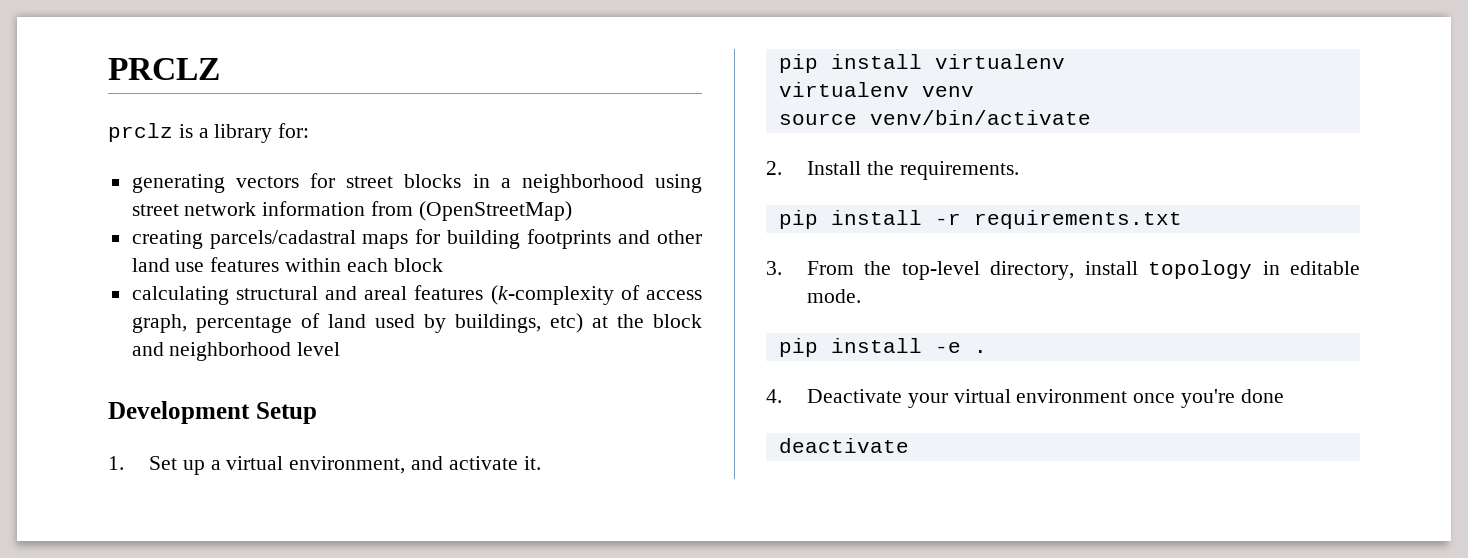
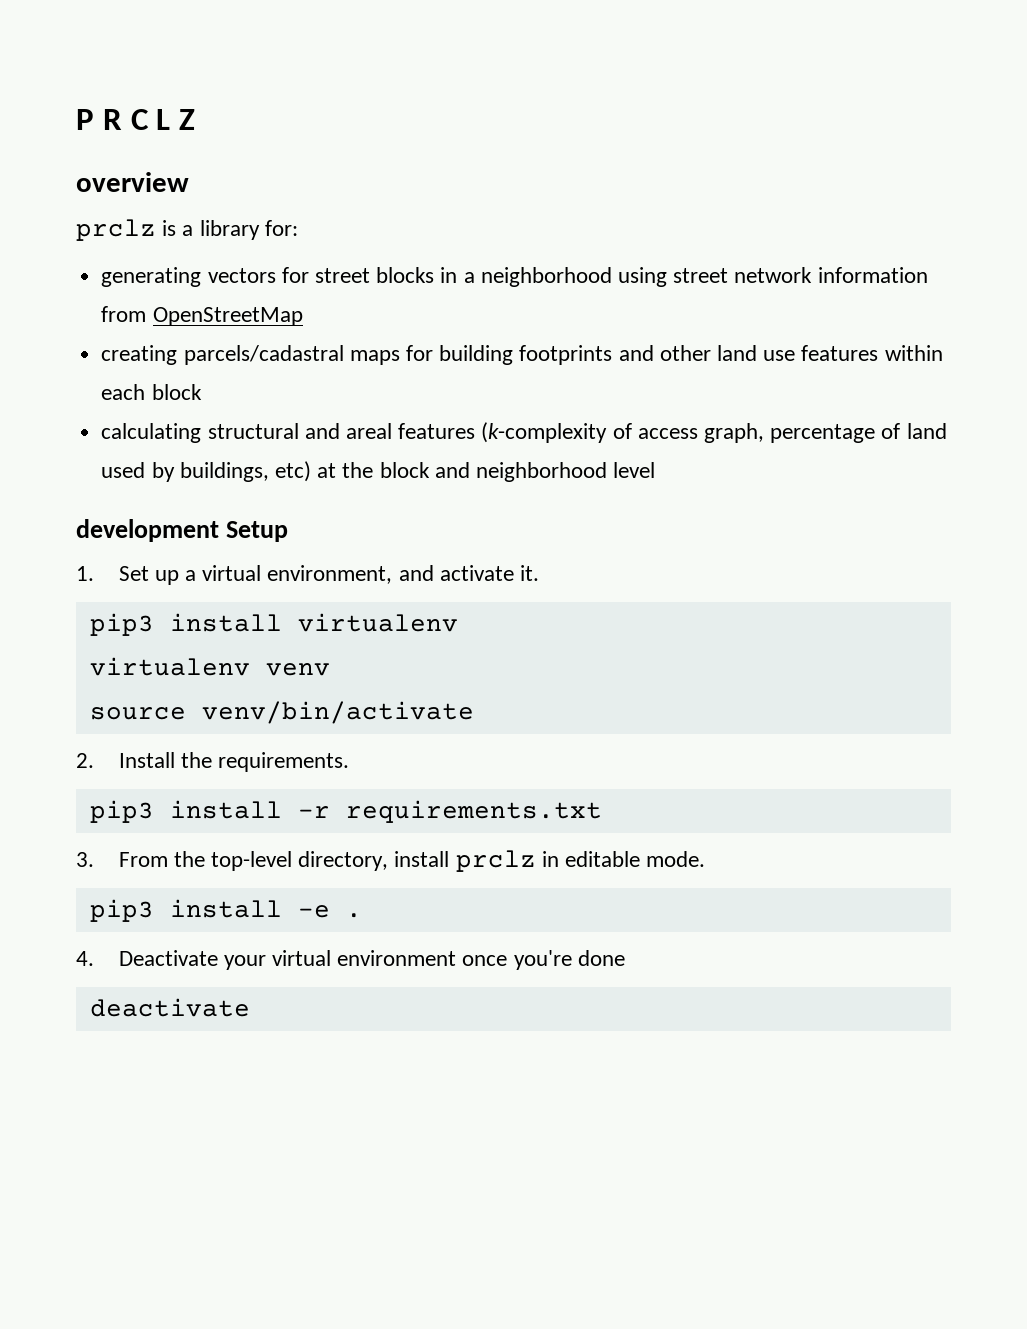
[108,58,220,80] PRCLZ -> [76,109,196,130] [76,172,189,192] P R C L Z // overview
[418,201,572,221] (OpenStreetMap) -> [152,307,303,326] OpenStreetMap
[108,401,250,424] Development -> [76,519,219,542] development
[778,54,818,73] pip -> [89,613,154,636] pip3
[778,210,818,229] pip -> [89,800,154,823] pip3
[1148,260,1253,279] topology -> [455,850,536,872] prclz
[778,338,818,357] pip -> [89,899,154,922] pip3

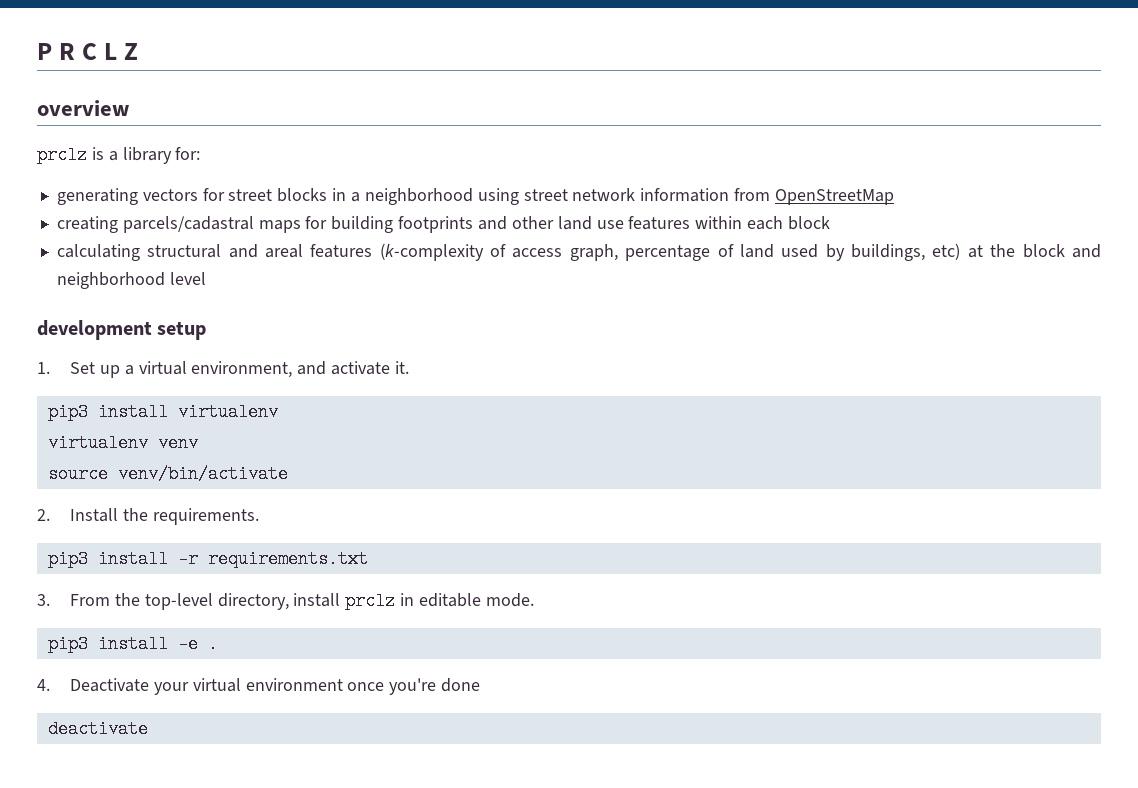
[226,521,289,542] Setup -> [157,321,207,340] setup

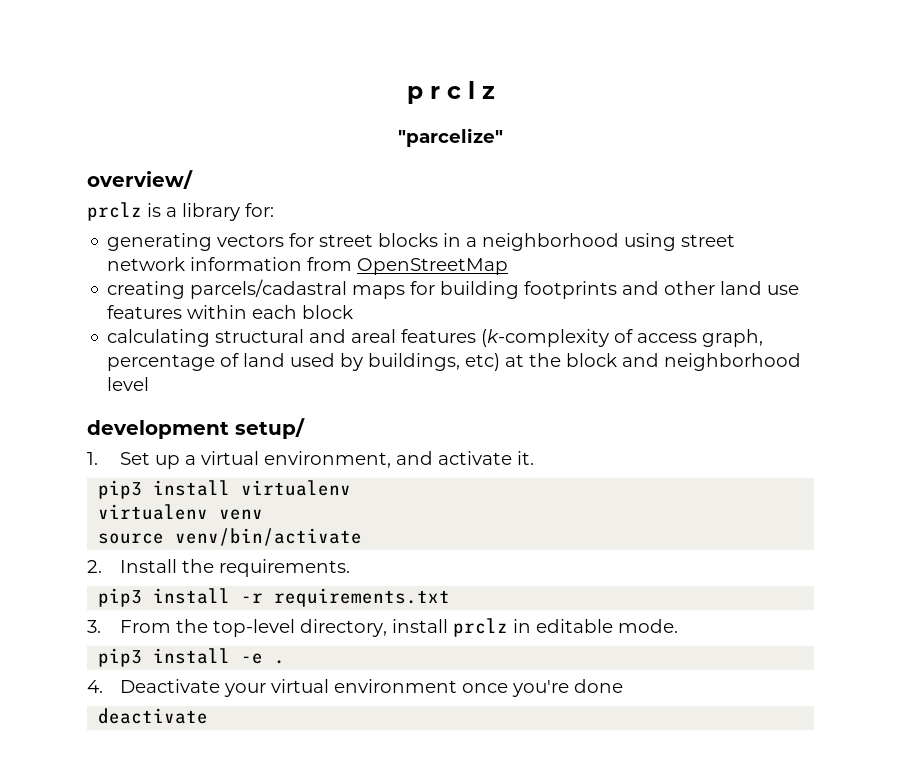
[37,43,138,60] [37,100,129,116] P R C L Z // overview -> [406,81,495,104] [398,128,503,147] [87,170,193,189] p r c l z // "parcelize" // overview/
[157,321,207,340] setup -> [235,418,305,439] setup/

